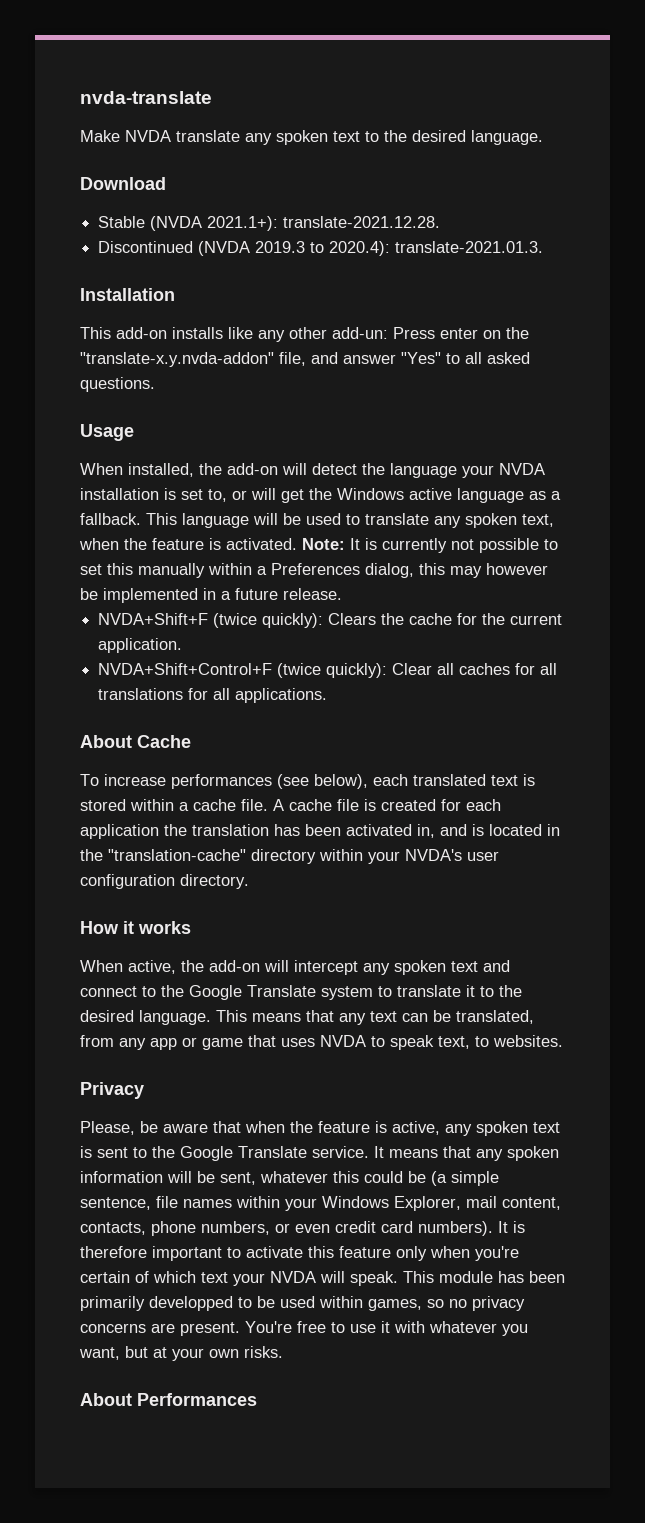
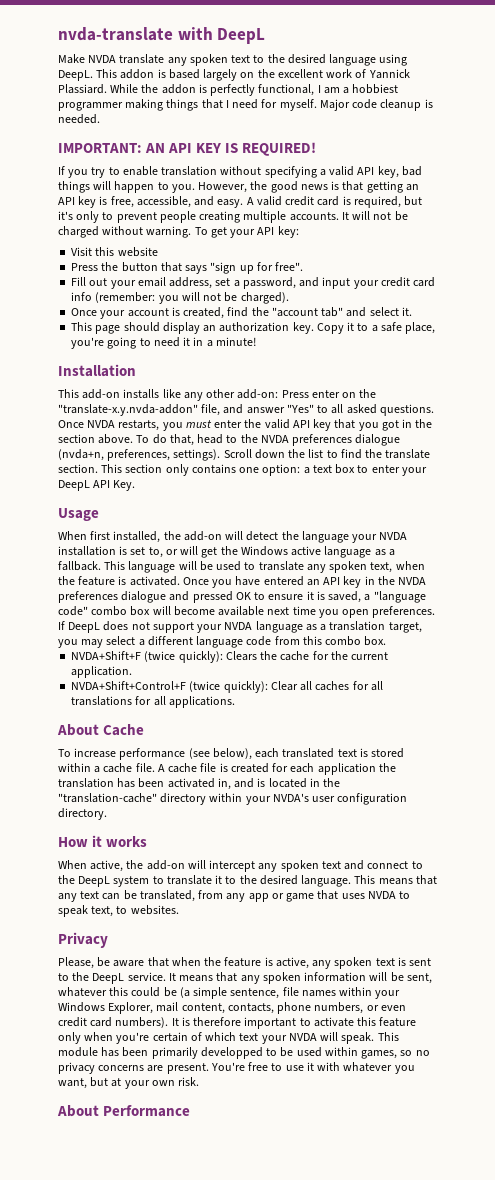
(212, 97) none -> [177,27,266,44] with DeepL
[471,130,543,145] [80,177,166,190] [98,216,441,231] [98,241,544,256] language. // Download // Stable (NVDA 2021.1+): translate-2021.12.28. // Discontinued (NVDA 2019.3 to 2020.4): translate-2021.01.3. -> [329,54,408,66] [58,69,410,81] [58,84,399,96] [58,99,433,111] [58,114,100,124] [58,142,317,156] [58,166,422,178] [58,181,419,193] [58,196,423,208] [58,211,408,223] [58,226,299,238] [71,247,158,257] [71,262,304,274] [71,277,436,289] [71,292,289,304] [71,307,412,319] [71,322,436,334] [71,337,256,349] language using DeepL. This addon is based largely on the excellent work of Yannick Plassiard. While the addon is perfectly functional, I am a hobbiest programmer making things that I need for myself. Major code cleanup is needed. // IMPORTANT: AN API KEY IS REQUIRED! // If you try to enable translation without specifying a valid API key, bad things will happen to you. However, the good news is that getting an API key is free, accessible, and easy. A valid credit card is required, but it's only to prevent people creating multiple accounts. It will not be charged without warning. To get your API key: // Visit this website // Press the button that says "sign up for free". // Fill out your email address, set a password, and input your credit card info (remember: you will not be charged). // Once your account is created, find the "account tab" and select it. // This page should display an authorization key. Copy it to a safe place, you're going to need it in a minute!
[332,327,388,339] add-un: -> [237,389,279,399] add-on:
(155, 384) none -> [58,419,433,431] [58,434,401,446] [58,449,431,461] [58,464,427,476] [58,480,136,491] Once NVDA restarts, you must enter the valid API key that you got in the section above. To do that, head to the NVDA preferences dialogue (nvda+n, preferences, settings). Scroll down the list to find the translate section. This section only contains one option: a text box to enter your DeepL API Key.
(123, 469) none -> [90,531,111,540] first
[302,538,558,553] [80,563,548,578] [80,588,342,603] Note: It is currently not possible to set this manually within a Preferences dialog, this may however be implemented in a future release. -> [182,576,427,588] [58,591,426,603] [58,606,436,618] [58,621,422,633] [58,636,387,648] Once you have entered an API key in the NVDA preferences dialogue and pressed OK to ensure it is saved, a "language code" combo box will become available next time you open preferences. If DeepL does not support your NVDA language as a translation target, you may select a different language code from this combo box.
[171,774,272,789] performances -> [119,748,186,760] performance
[189,985,316,1000] Google Translate -> [78,876,111,887] DeepL
[180,1146,307,1161] Google Translate -> [92,973,125,984] DeepL
[244,1346,283,1358] [80,1393,257,1406] risks. // About Performances -> [178,1077,200,1086] [57,1105,191,1117] risk. // About Performance

